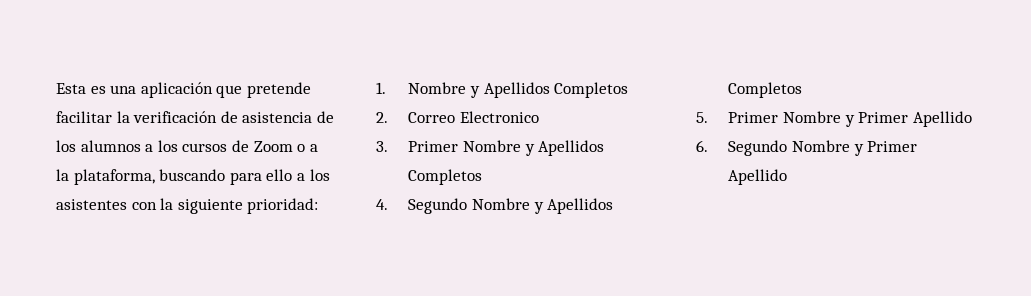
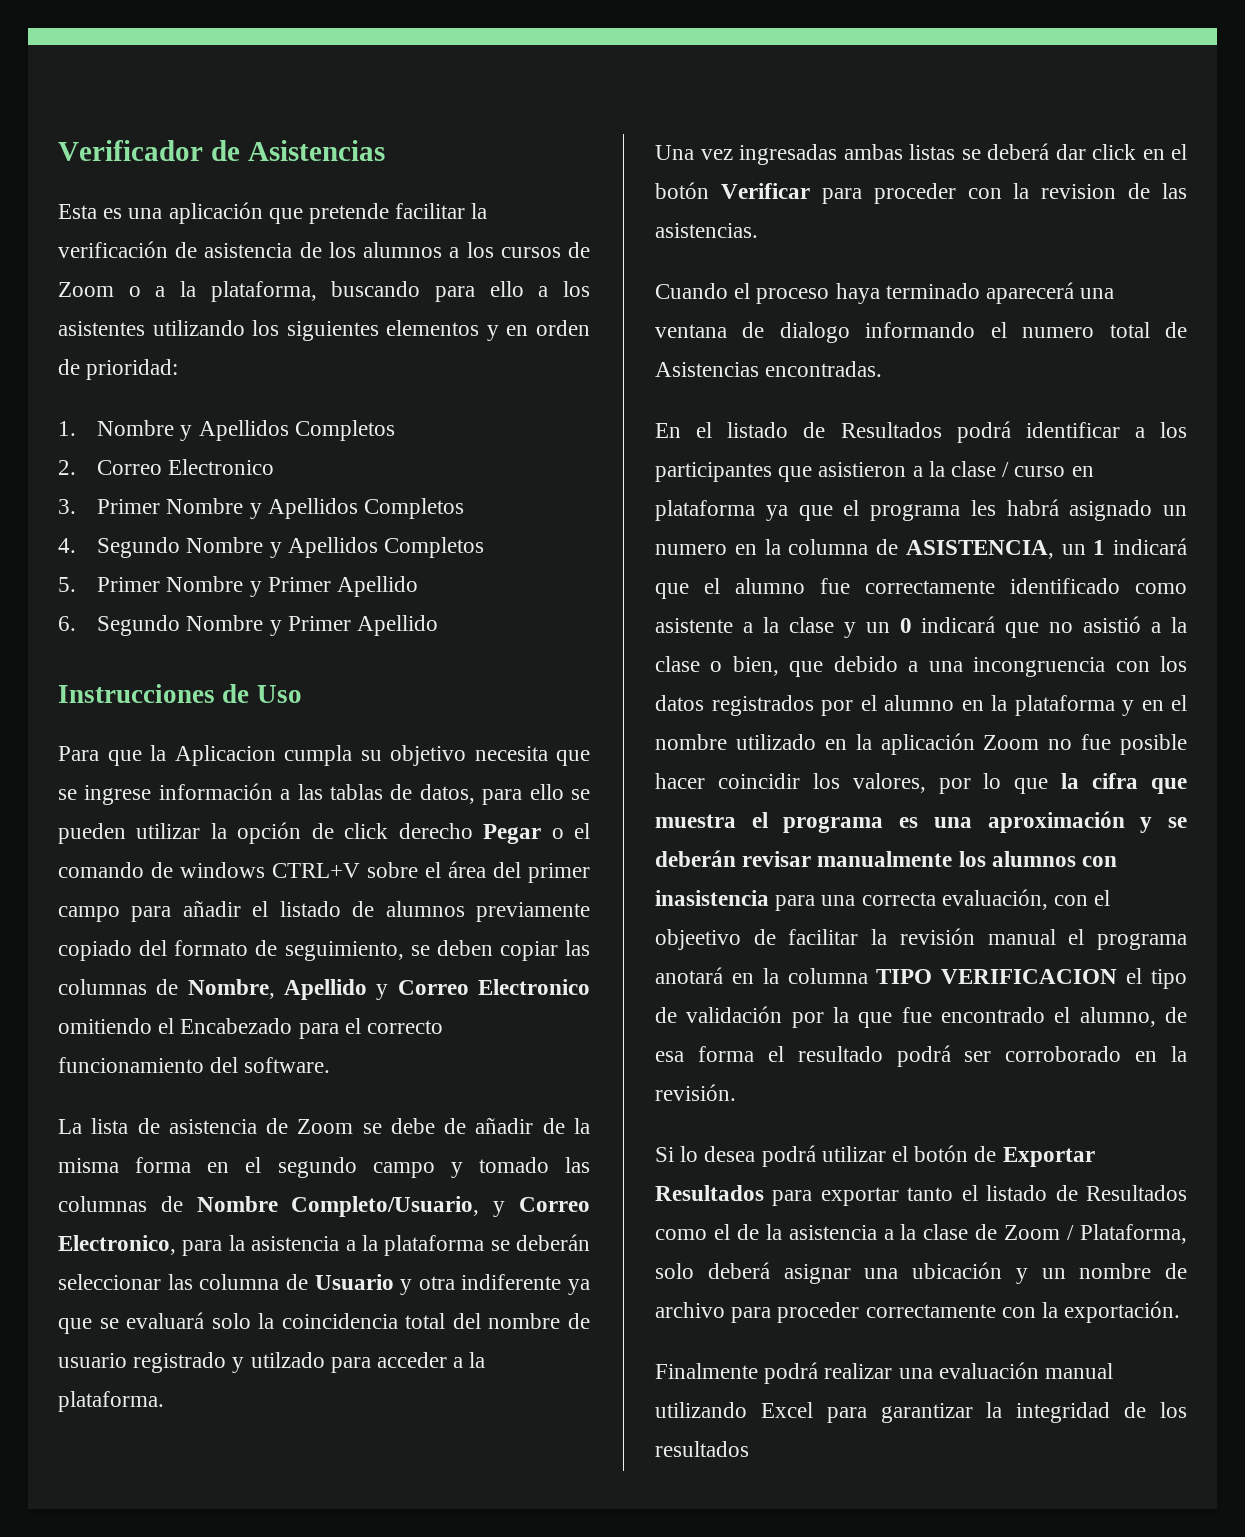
(56, 88) none -> [58,140,385,161] Verificador de Asistencias //
[131,198,243,214] con la siguiente -> [152,320,590,341] [58,359,80,375] utilizando los siguientes elementos y en orden de
(788, 177) none -> [58,684,302,703] [58,745,590,766] [58,783,590,805] [58,822,590,844] [58,861,590,883] [58,900,590,922] [58,940,590,961] [58,979,590,1000] [58,1018,444,1039] [58,1057,331,1073] [58,1117,590,1134] [58,1157,590,1178] [58,1196,590,1217] [58,1234,590,1256] [58,1274,590,1295] [58,1312,590,1334] [58,1352,486,1373] [58,1391,164,1412] [655,143,1187,165] [655,182,1187,204] [655,223,758,238] [655,282,1115,304] [655,322,1187,343] [655,361,883,377] [655,421,1187,443] [655,461,1094,482] [655,499,1187,521] [655,538,1187,559] [655,578,1187,599] [655,616,1187,638] [655,656,1187,677] [655,695,1187,716] [655,733,1187,755] [655,773,1187,794] [655,811,1187,833] [655,850,1118,867] [655,889,1111,911] [655,928,1187,950] [655,967,1187,989] [655,1006,1187,1028] [655,1045,1187,1067] [655,1084,736,1101] [655,1145,1095,1167] [655,1185,1187,1206] [655,1224,1187,1244] [655,1262,1187,1284] [655,1301,1181,1323] [655,1362,1114,1384] [655,1402,1187,1423] [655,1441,749,1457] // Instrucciones de Uso // Para que la Aplicacion cumpla su objetivo necesita que se ingrese información a las tablas de datos, para ello se pueden utilizar la opción de click derecho Pegar o el comando de windows CTRL+V sobre el área del primer campo para añadir el listado de alumnos previamente copiado del formato de seguimiento, se deben copiar las columnas de Nombre, Apellido y Correo Electronico omitiendo el Encabezado para el correcto funcionamiento del software. // La lista de asistencia de Zoom se debe de añadir de la misma forma en el segundo campo y tomado las columnas de Nombre Completo/Usuario, y Correo Electronico, para la asistencia a la plataforma se deberán seleccionar las columna de Usuario y otra indiferente ya que se evaluará solo la coincidencia total del nombre de usuario registrado y utilzado para acceder a la plataforma. // Una vez ingresadas ambas listas se deberá dar click en el botón Verificar para proceder con la revision de las asistencias. // Cuando el proceso haya terminado aparecerá una ventana de dialogo informando el numero total de Asistencias encontradas. // En el listado de Resultados podrá identificar a los participantes que asistieron a la clase / curso en plataforma ya que el programa les habrá asignado un numero en la columna de ASISTENCIA, un 1 indicará que el alumno fue correctamente identificado como asistente a la clase y un 0 indicará que no asistió a la clase o bien, que debido a una incongruencia con los datos registrados por el alumno en la plataforma y en el nombre utilizado en la aplicación Zoom no fue posible hacer coincidir los valores, por lo que la cifra que muestra el programa es una aproximación y se deberán revisar manualmente los alumnos con inasistencia para una correcta evaluación, con el objeetivo de facilitar la revisión manual el programa anotará en la columna TIPO VERIFICACION el tipo de validación por la que fue encontrado el alumno, de esa forma el resultado podrá ser corroborado en la revisión. // Si lo desea podrá utilizar el botón de Exportar Resultados para exportar tanto el listado de Resultados como el de la asistencia a la clase de Zoom / Plataforma, solo deberá asignar una ubicación y un nombre de archivo para proceder correctamente con la exportación. // Finalmente podrá realizar una evaluación manual utilizando Excel para garantizar la integridad de los resultados

